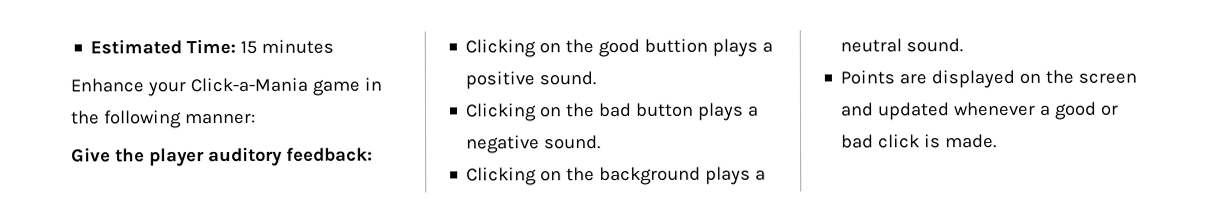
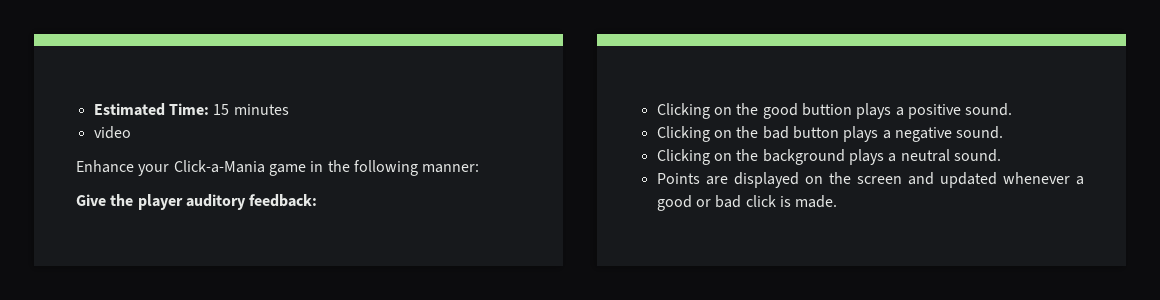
(335, 46) none -> [93,126,131,139] // video

